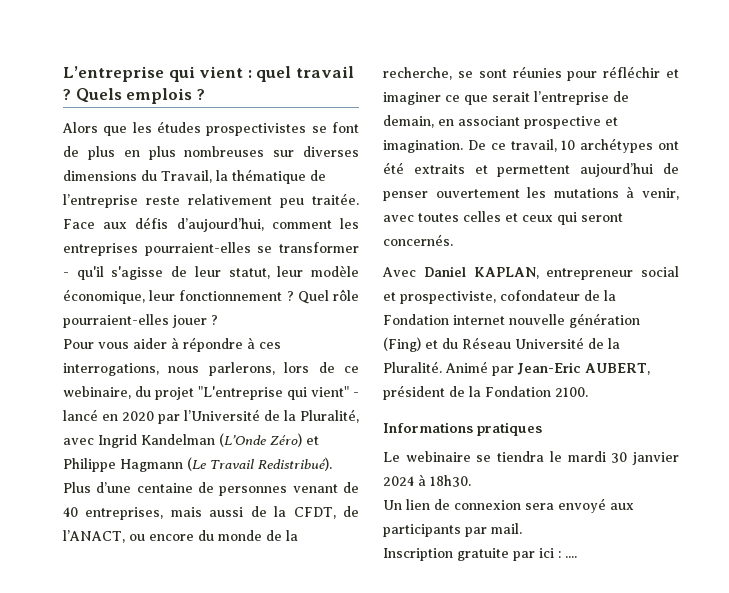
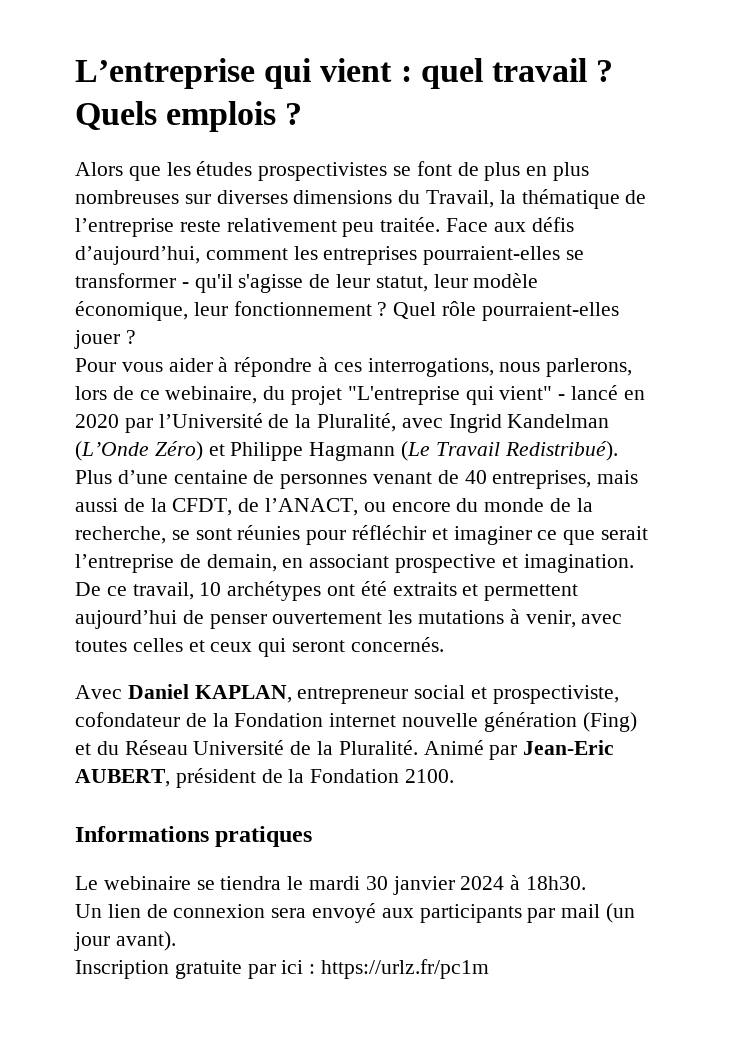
[491,523,522,534] mail. -> [561,903,636,923] [74,931,176,951] mail (un jour avant).
[565,556,577,558] .... -> [321,959,490,979] https://urlz.fr/pc1m

